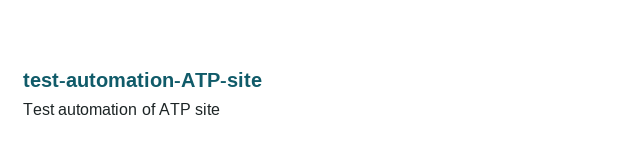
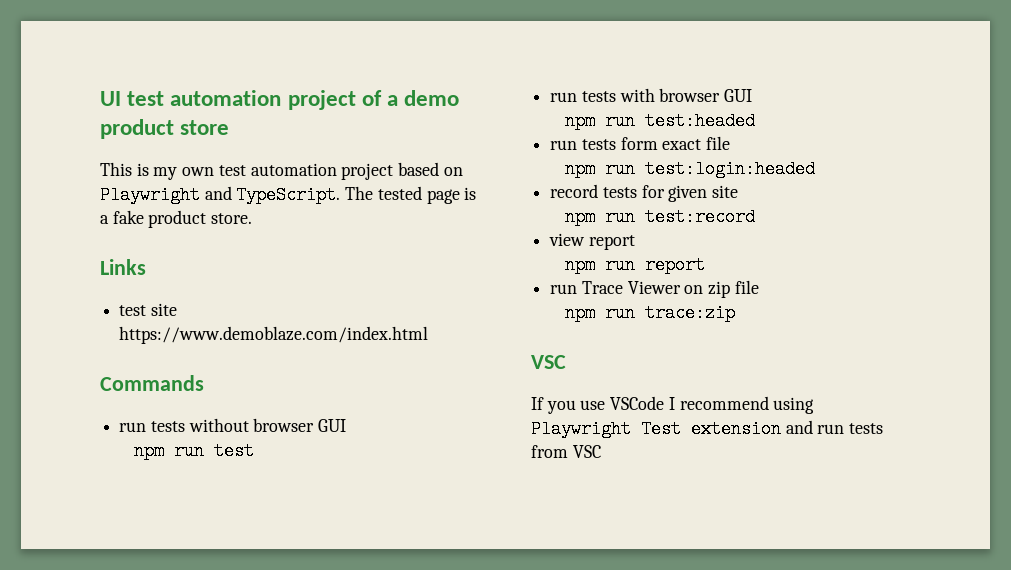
[23,72,262,87] [23,103,221,115] test-automation-ATP-site // Test automation of ATP site -> [100,90,460,110] [100,119,230,139] [100,162,463,180] [100,186,477,204] [100,210,253,228] [100,259,146,275] [119,303,177,316] [119,326,429,344] [100,375,204,391] [119,418,347,432] [133,442,254,460] [550,88,753,102] [564,112,755,130] [550,136,731,150] [564,160,815,178] [550,184,739,202] [564,208,755,226] [549,233,635,250] [564,256,705,274] [550,280,759,298] [564,304,735,322] [531,355,566,369] [531,396,815,414] [531,420,884,438] [531,445,601,458] UI test automation project of a demo product store // This is my own test automation project based on Playwright and TypeScript. The tested page is a fake product store. // Links // test site https://www.demoblaze.com/index.html // Commands // run tests without browser GUI // npm run test // run tests with browser GUI // npm run test:headed // run tests form exact file // npm run test:login:headed // record tests for given site // npm run test:record // view report // npm run report // run Trace Viewer on zip file // npm run trace:zip // VSC // If you use VSCode I recommend using Playwright Test extension and run tests from VSC

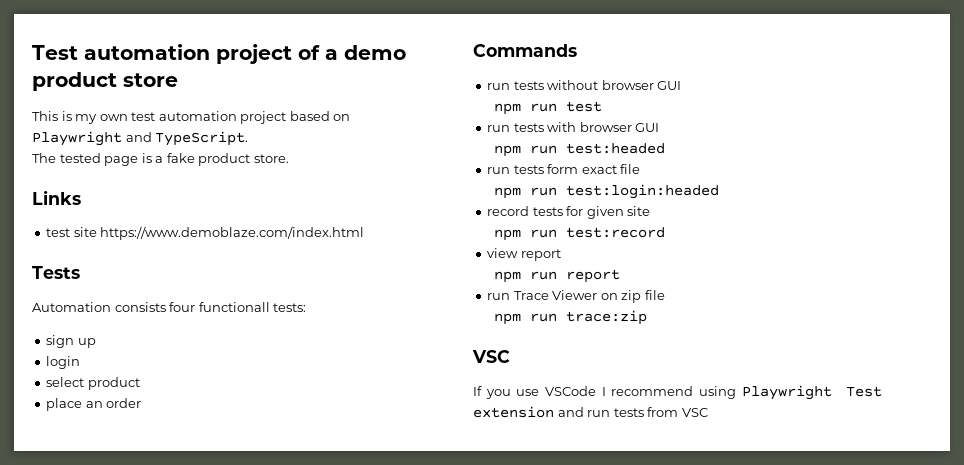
[100,91,165,106] UI test -> [32,45,78,60] Test
(341, 195) none -> (249, 138) //
(429, 335) none -> [32,266,80,279] [32,302,307,312] [46,335,96,348] [46,356,81,369] [46,377,140,390] [46,398,142,411] // Tests // Automation consists four functionall tests: // sign up // login // select product // place an order

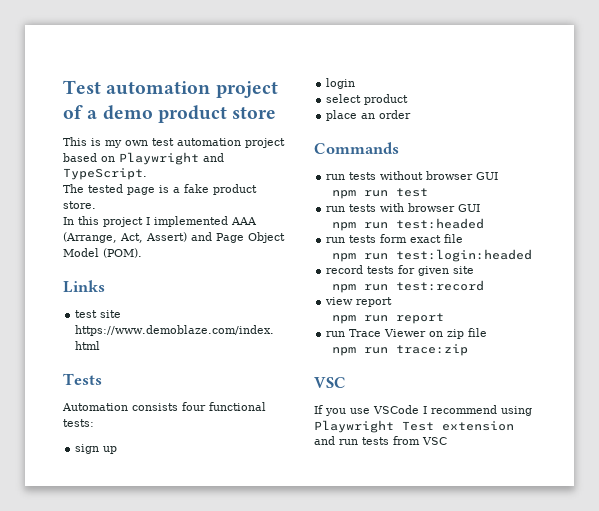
(289, 158) none -> [63,216,257,227] [63,232,285,243] [63,248,142,258] // In this project I implemented AAA (Arrange, Act, Assert) and Page Object Model (POM).
[198,302,270,312] functionall -> [209,402,266,411] functional

